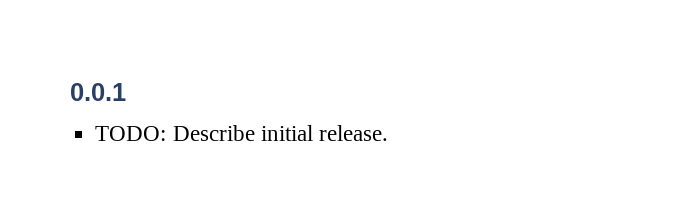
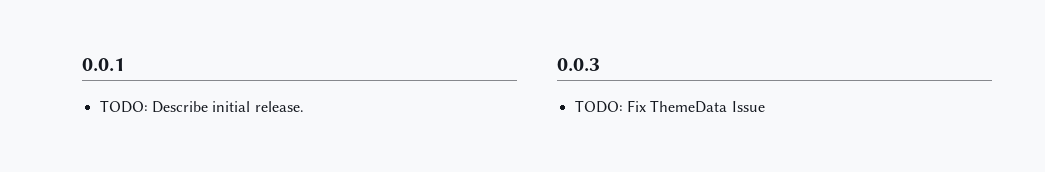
(388, 133) none -> [557,58,600,72] [574,100,765,113] // 0.0.3 // TODO: Fix ThemeData Issue

